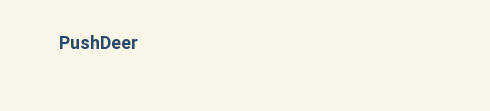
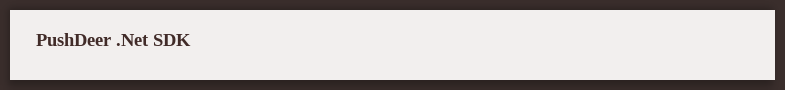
(138, 42) none -> [116,34,191,46] .Net SDK

